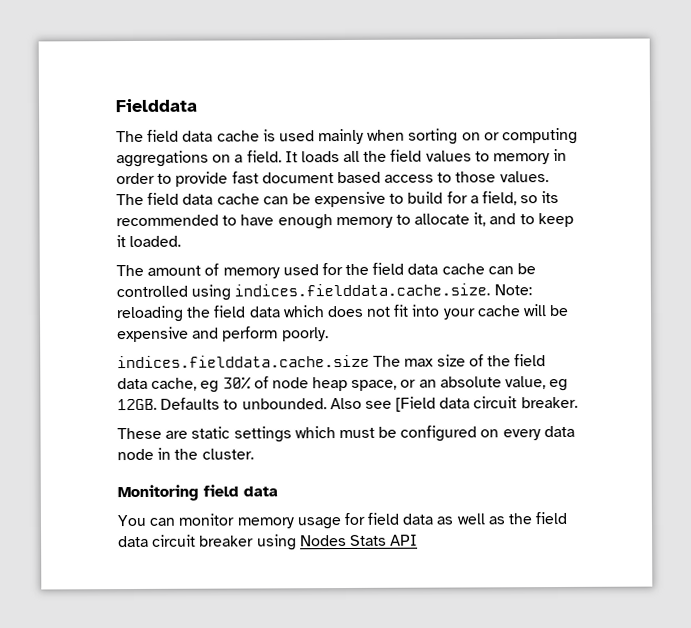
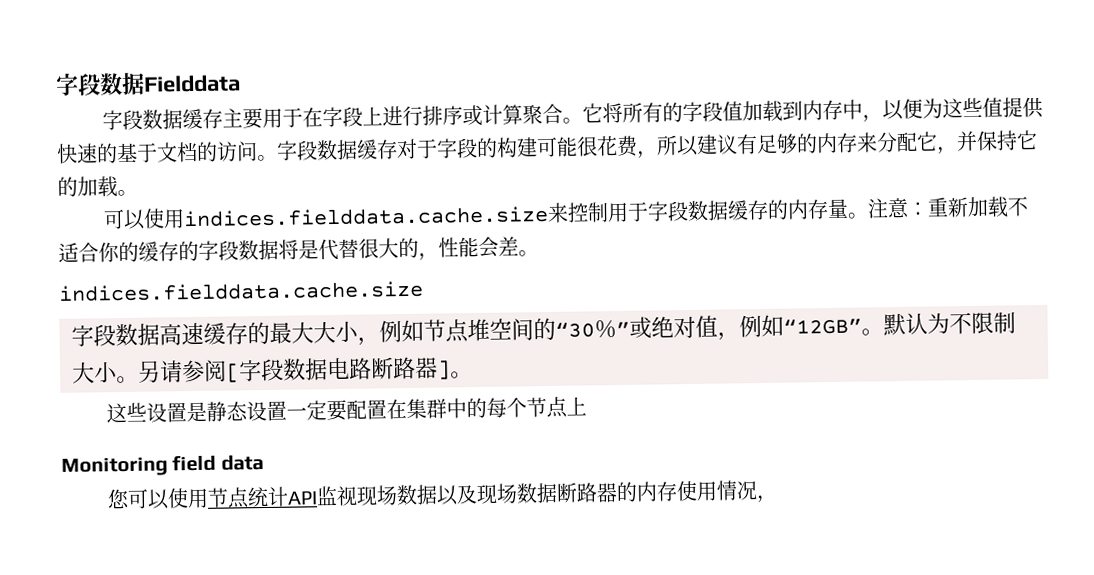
(115, 105) none -> [55,72,145,96] 字段数据
[116,127,579,145] [116,148,568,168] [116,171,549,187] [116,190,560,208] [116,212,574,230] [116,235,182,248] [116,262,537,279] [116,283,532,301] [116,304,570,323] [117,326,329,343] [117,354,547,369] [117,376,569,393] [117,396,578,412] [117,425,575,443] [117,447,254,461] [117,484,278,502] [117,511,568,530] [118,534,419,551] The field data cache is used mainly when sorting on or computing aggregations on a field. It loads all the field values to memory in order to provide fast document based access to those values. The field data cache can be expensive to build for a field, so its recommended to have enough memory to allocate it, and to keep it loaded. // The amount of memory used for the field data cache can be controlled using indices.fielddata.cache.size. Note: reloading the field data which does not fit into your cache will be expensive and perform poorly. // indices.fielddata.cache.size The max size of the field data cache, eg 30% of node heap space, or an absolute value, eg 12GB. Defaults to unbounded. Also see [Field data circuit breaker. // These are static settings which must be configured on every data node in the cluster. // Monitoring field data // You can monitor memory usage for field data as well as the field data circuit breaker using Nodes Stats API -> [101,96,1044,131] [56,130,1038,164] [57,176,138,198] [102,196,1029,230] [58,236,539,263] [58,280,424,302] [71,311,1016,347] [72,356,473,384] [105,396,587,424] [61,454,264,477] [106,480,778,510] 字段数据缓存主要用于在字段上进行排序或计算聚合。它将所有的字段值加载到内存中，以便为这些值提供快速的基于文档的访问。字段数据缓存对于字段的构建可能很花费，所以建议有足够的内存来分配它，并保持它的加载。 // 可以使用indices.fielddata.cache.size来控制用于字段数据缓存的内存量。注意：重新加载不适合你的缓存的字段数据将是代替很大的，性能会差。 // indices.fielddata.cache.size // 字段数据高速缓存的最大大小，例如节点堆空间的“30％”或绝对值，例如“12GB”。默认为不限制大小。另请参阅[字段数据电路断路器]。 // 这些设置是静态设置一定要配置在集群中的每个节点上 // Monitoring field data // 您可以使用节点统计API监视现场数据以及现场数据断路器的内存使用情况，

